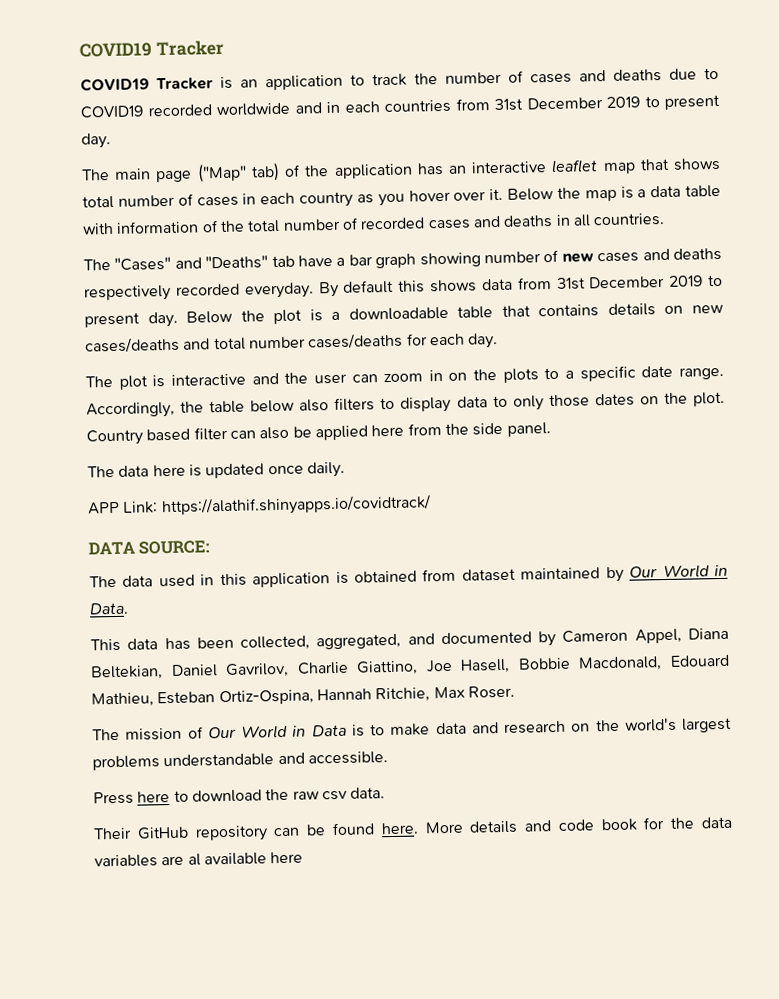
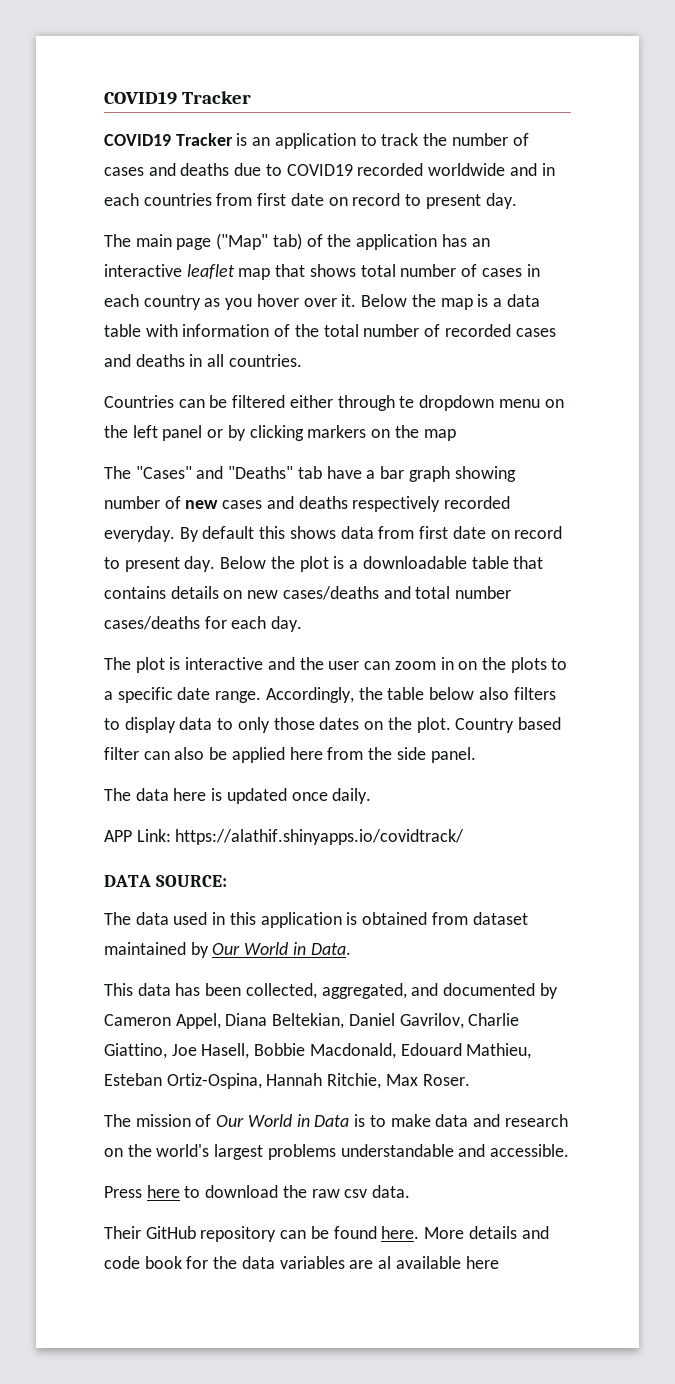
[494,96,640,112] 31st December 2019 -> [257,193,401,206] first date on record
(666, 219) none -> [104,395,564,411] [104,425,456,441] // Countries can be filtered either through te dropdown menu on the left panel or by clicking markers on the map
[556,275,704,290] 31st December 2019 -> [419,526,563,539] first date on record

